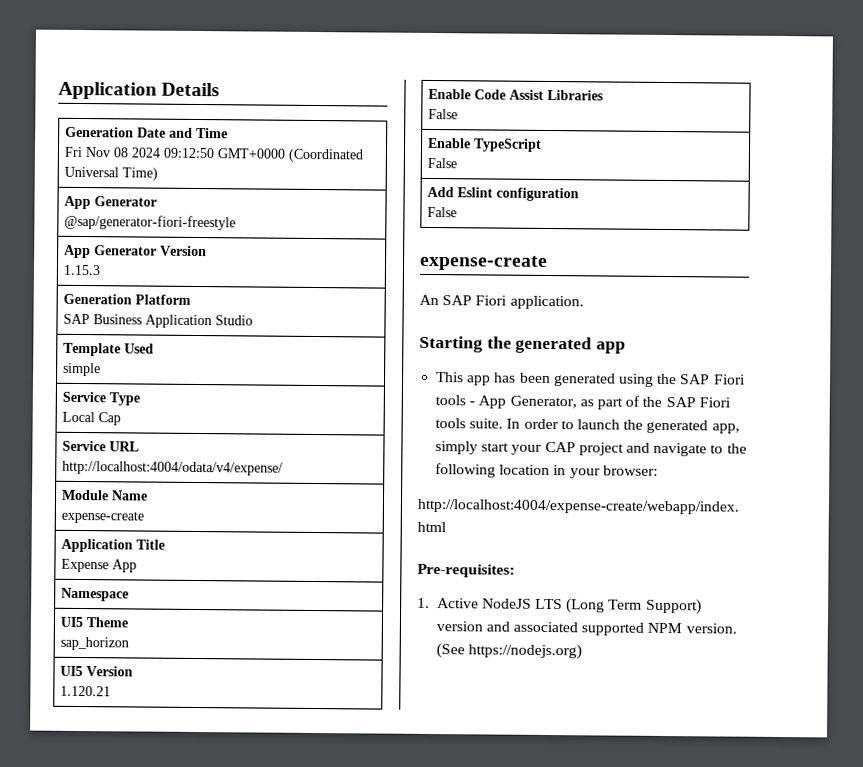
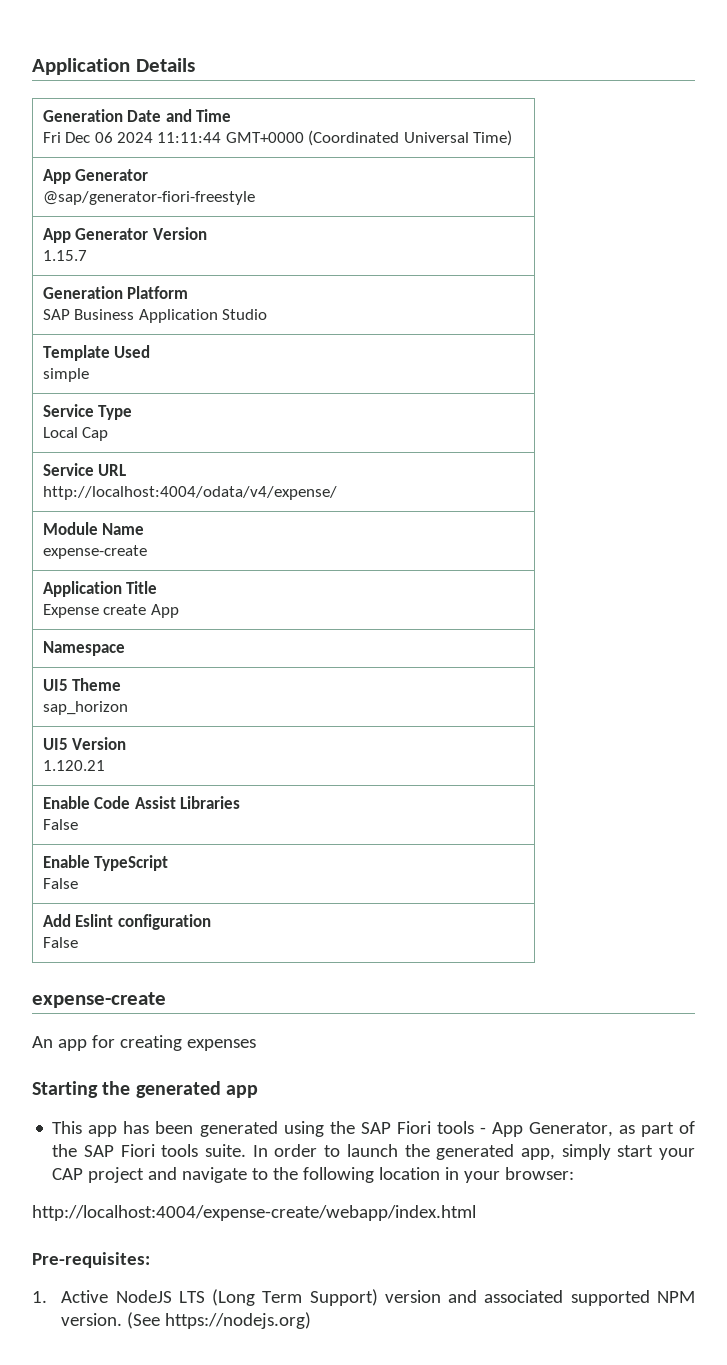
[85,147,216,159] Nov 08 2024 09:12:50 -> [65,132,222,143] Dec 06 2024 11:11:44
[63,264,101,276] 1.15.3 -> [42,250,87,261] 1.15.7
(110, 565) none -> [103,604,147,615] create
[442,295,584,310] SAP Fiori application. -> [57,1035,256,1051] app for creating expenses

